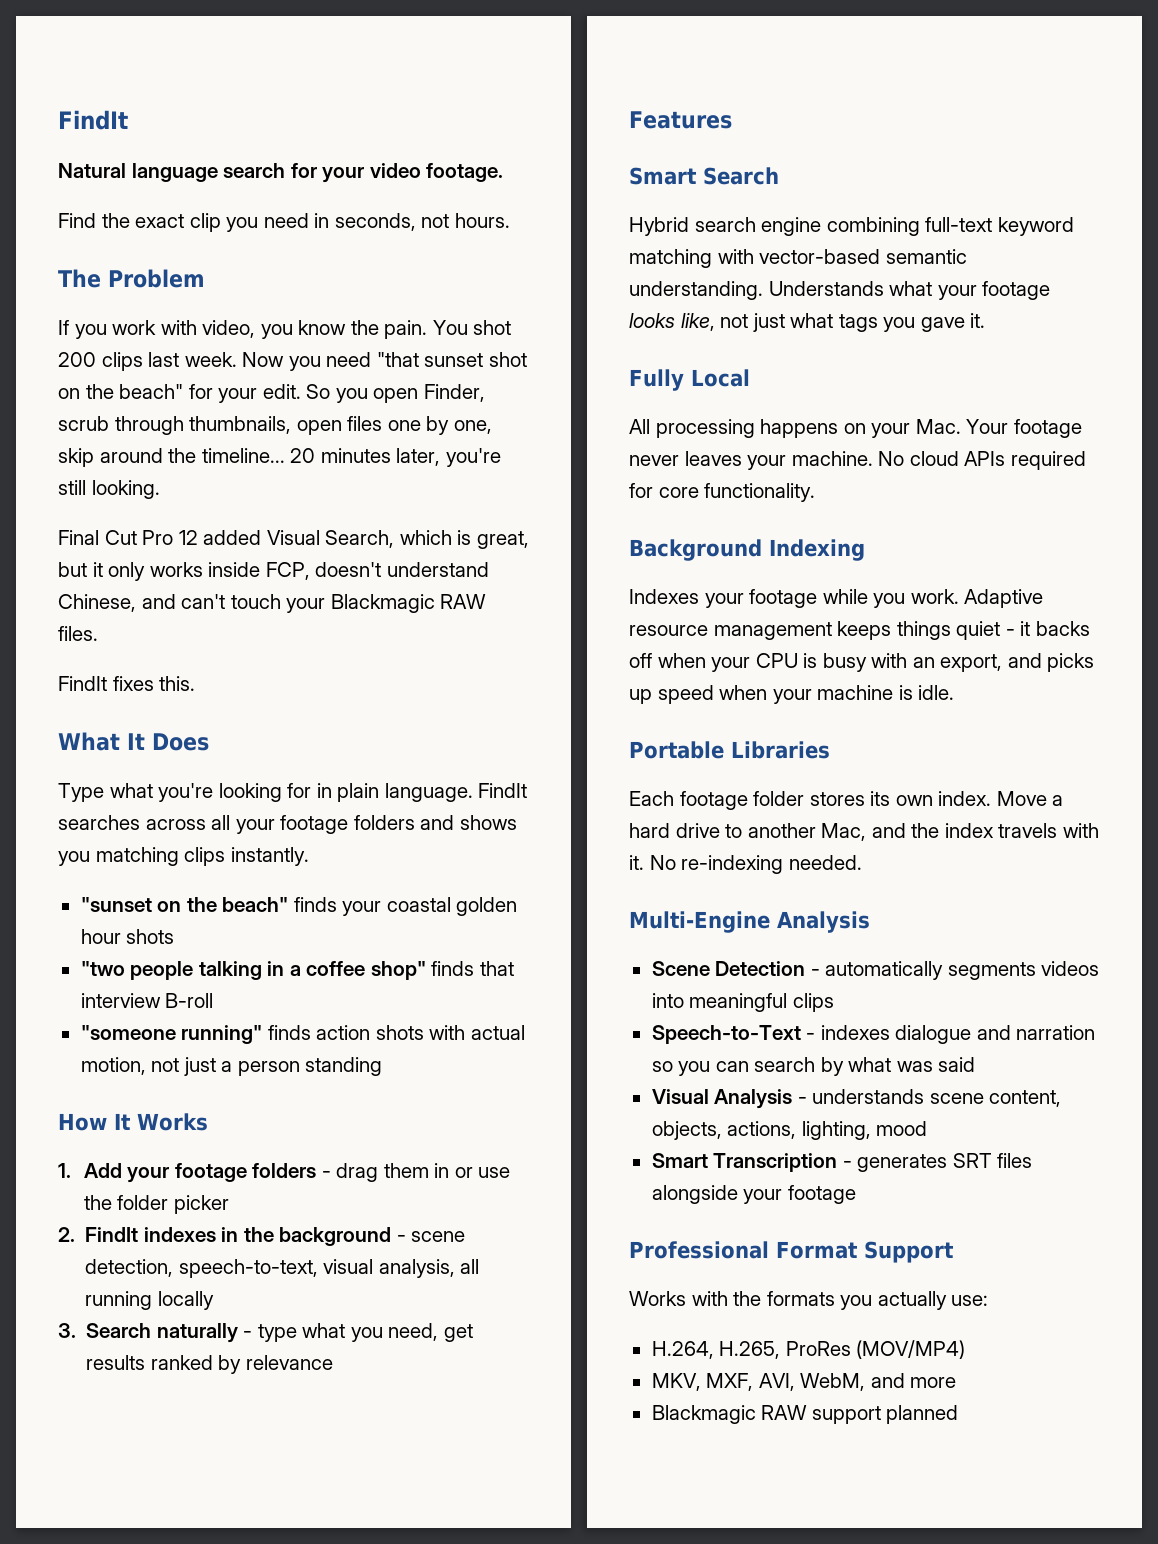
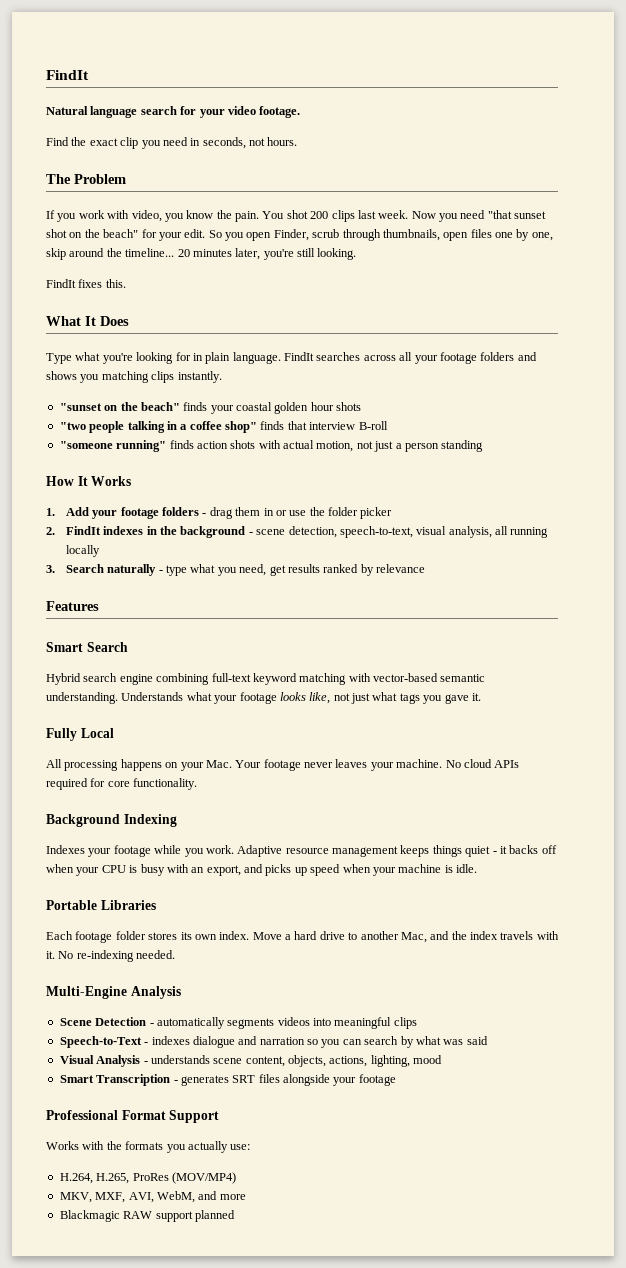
[58,530,529,549] [58,562,489,581] [58,594,487,613] [58,626,98,641] // Final Cut Pro 12 added Visual Search, which is great, but it only works inside FCP, doesn't understand Chinese, and can't touch your Blackmagic RAW files. -> (357, 254) none

